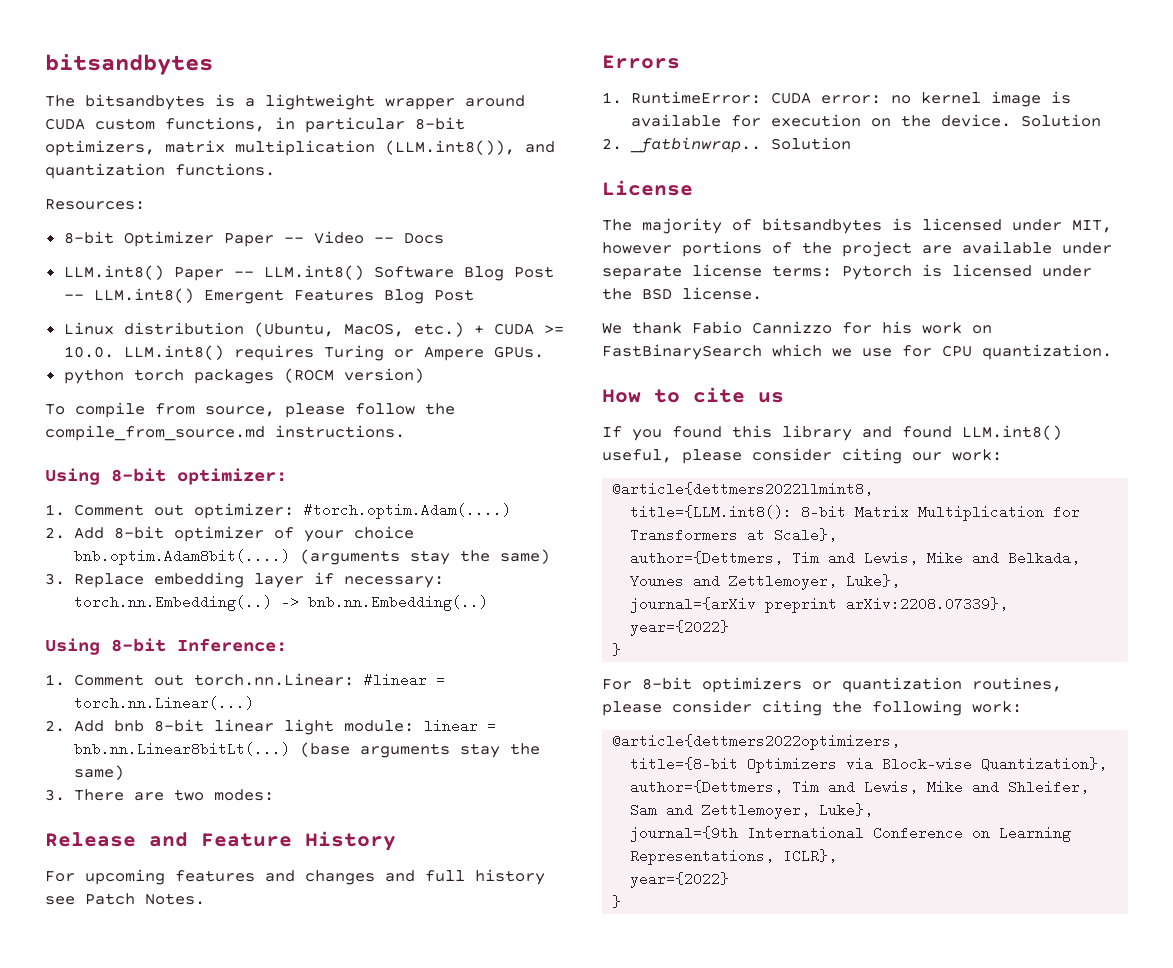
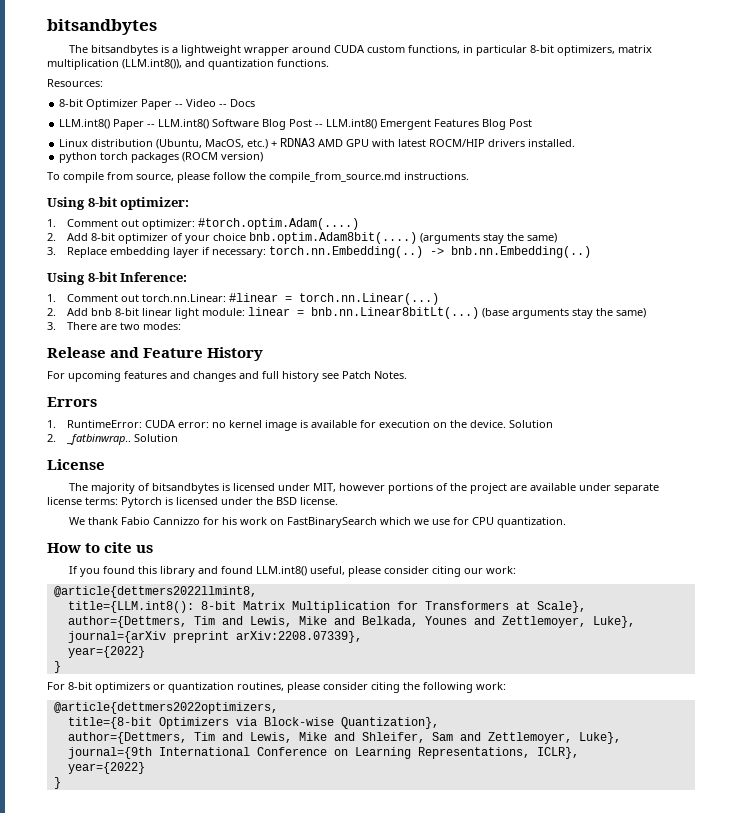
[493,323,564,335] [63,345,544,361] CUDA >= 10.0. LLM.int8() requires Turing or Ampere GPUs. -> [280,138,576,147] RDNA3 AMD GPU with latest ROCM/HIP drivers installed.

